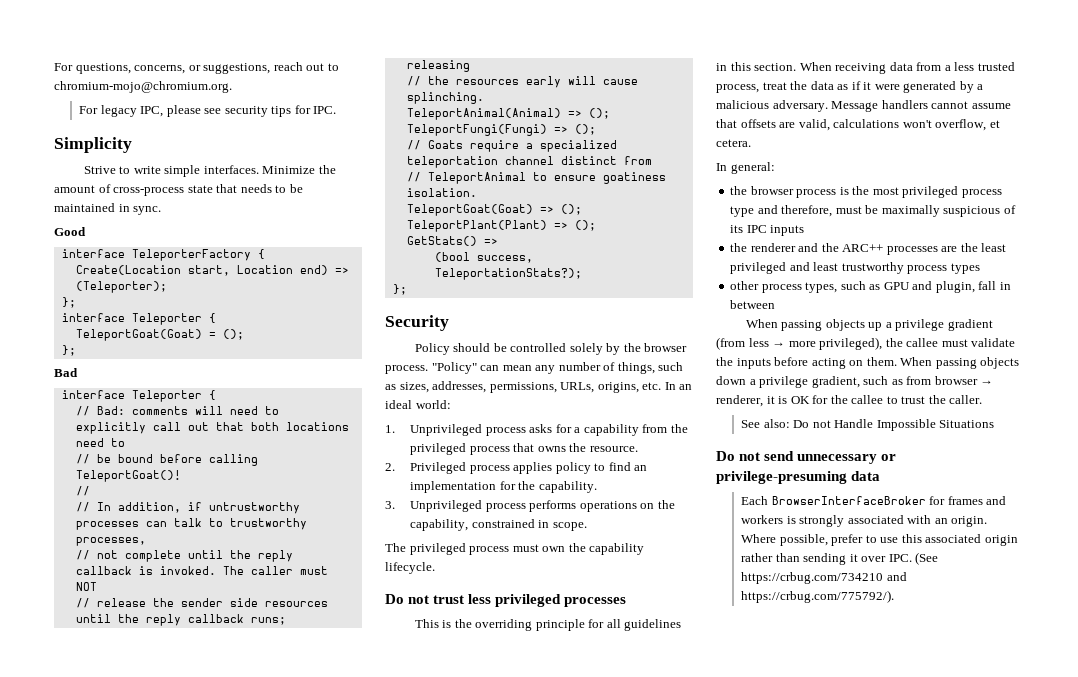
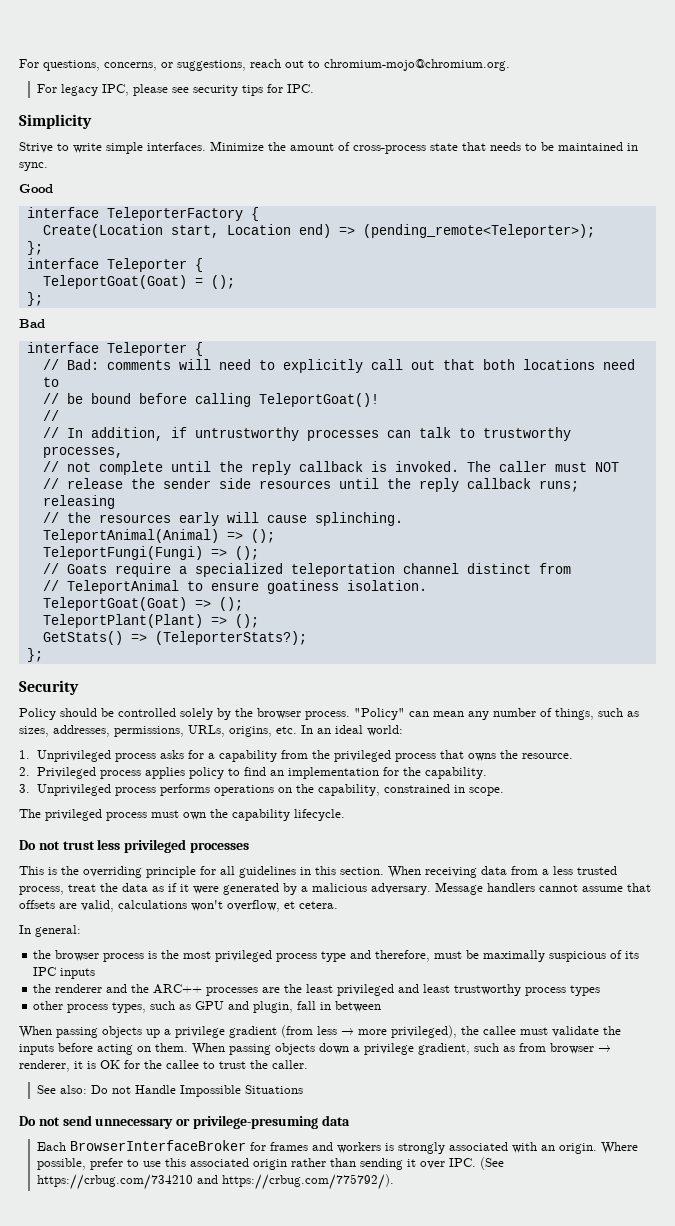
[75,281,167,293] (Teleporter); -> [362,224,595,238] (pending_remote<Teleporter>);
[434,252,533,263] [434,268,582,280] // (bool success, TeleportationStats?); -> [154,631,307,645] (TeleporterStats?);

